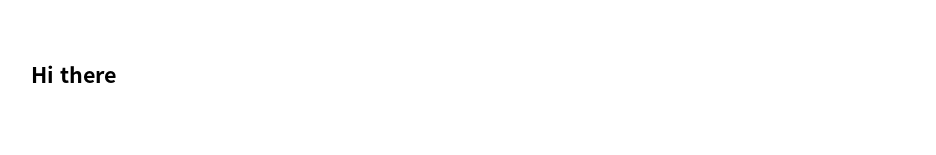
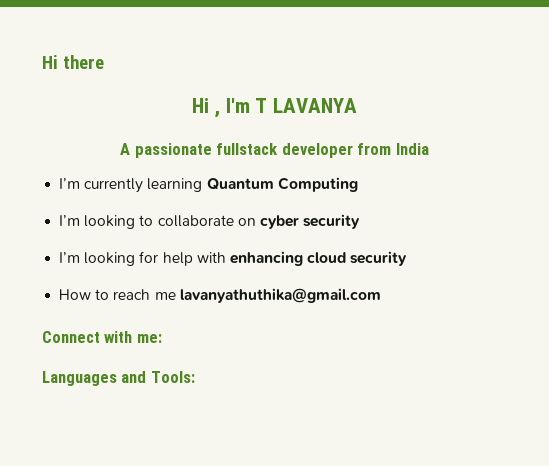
(116, 74) none -> [192,98,357,118] [120,143,429,158] [59,177,358,193] [59,214,361,229] [59,251,408,266] [59,288,381,303] [42,331,162,343] [42,371,195,386] // Hi , I'm T LAVANYA // A passionate fullstack developer from India // I’m currently learning Quantum Computing // I’m looking to collaborate on cyber security // I’m looking for help with enhancing cloud security // How to reach me lavanyathuthika@gmail.com // Connect with me: // Languages and Tools:

